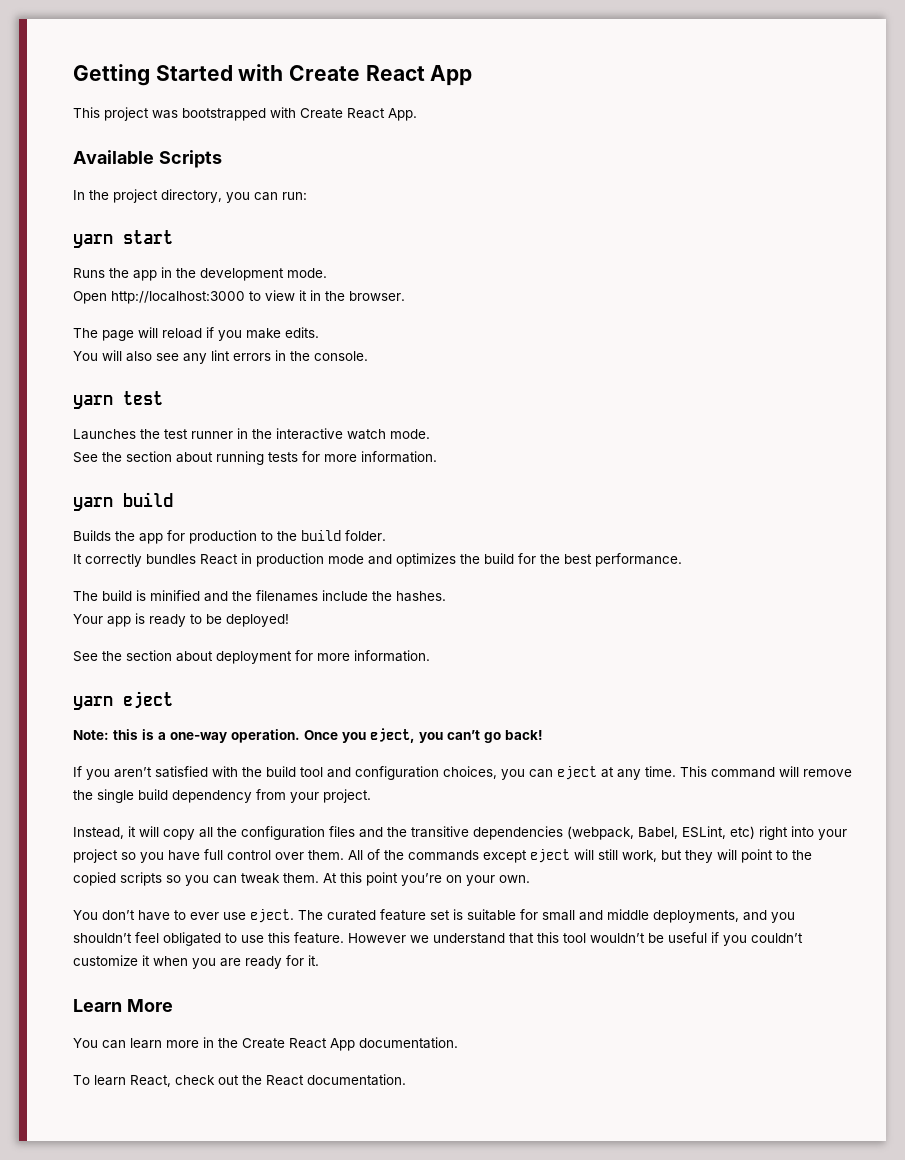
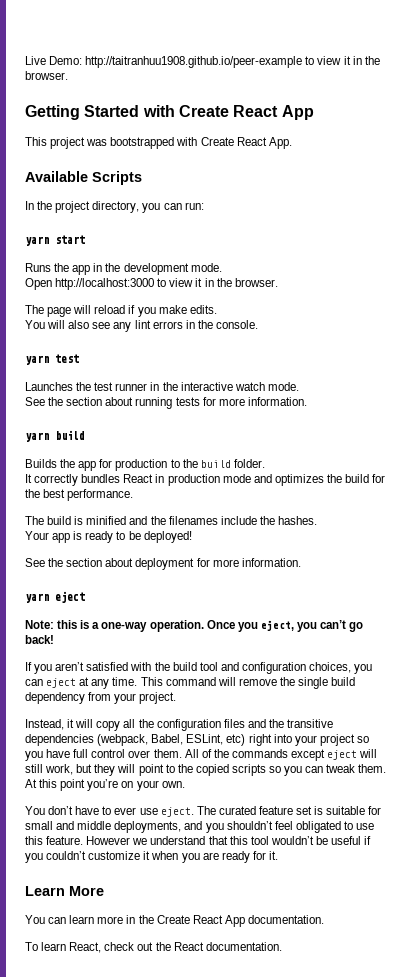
(73, 75) none -> [25,56,380,68] [25,71,68,80] Live Demo: http://taitranhuu1908.github.io/peer-example to view it in the browser. //

